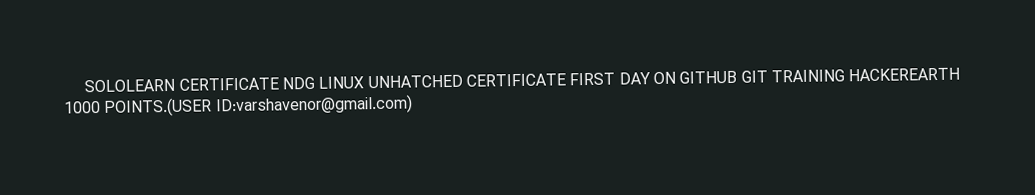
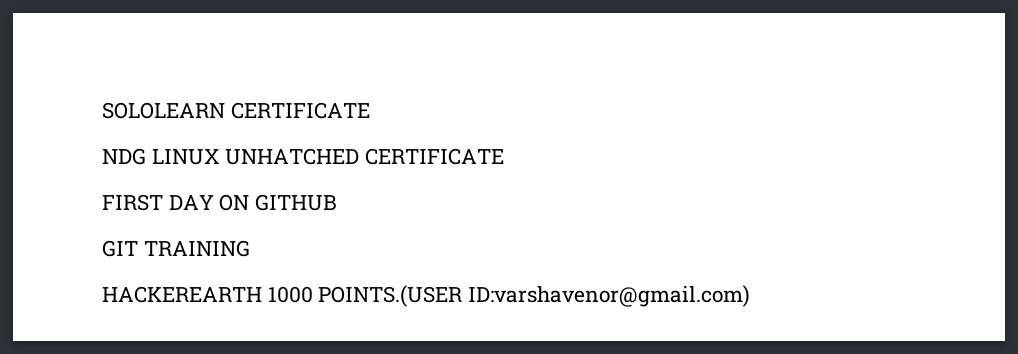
(279, 84) none -> (370, 110) //
(567, 80) none -> (505, 156) //
(738, 77) none -> (338, 202) //
(845, 76) none -> (250, 248) //

